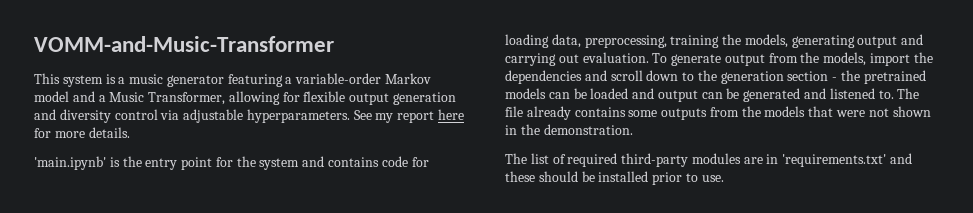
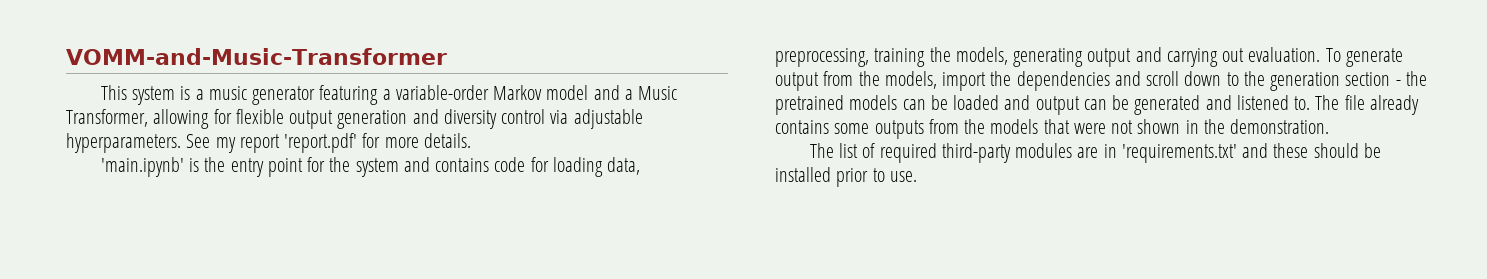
[438,109,465,120] here -> [284,133,358,153] 'report.pdf'

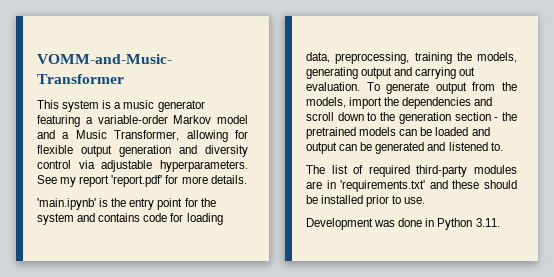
[1315,95,1419,115] [775,119,1330,139] The file already contains some outputs from the models that were not shown in the demonstration. -> (503, 146) none
(917, 176) none -> [306,218,500,230] // Development was done in Python 3.11.

